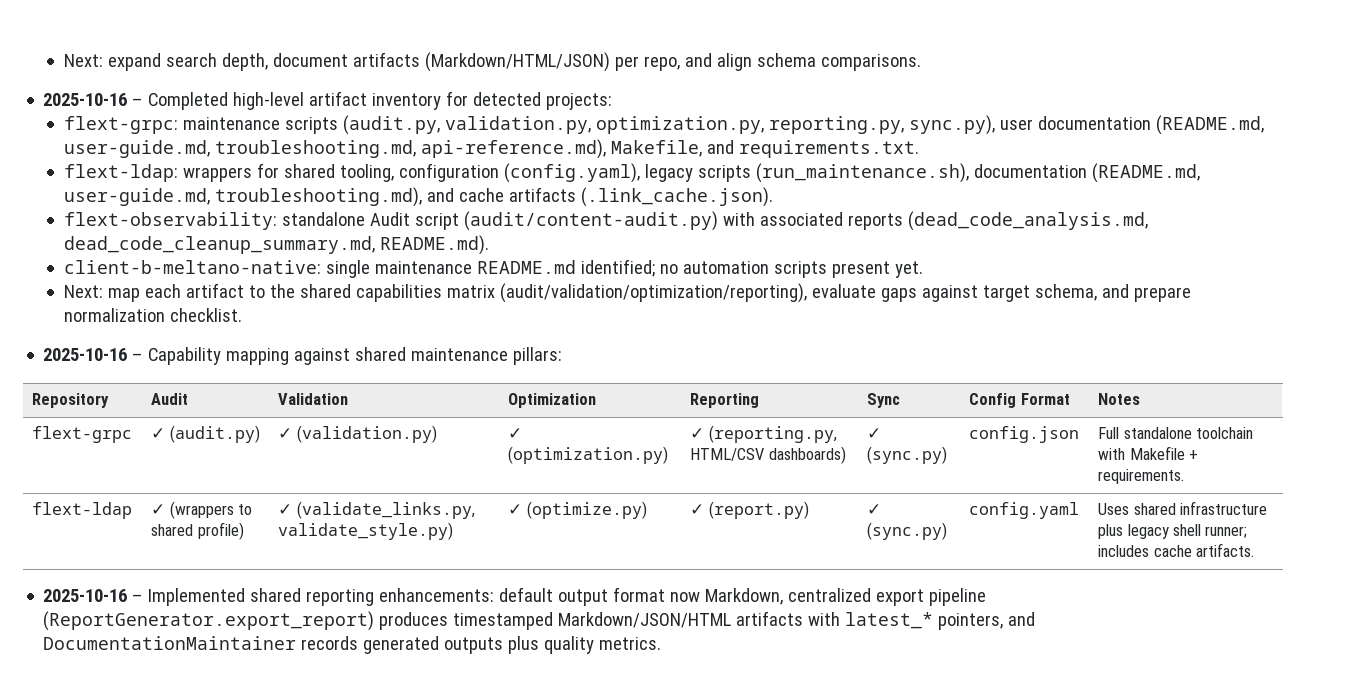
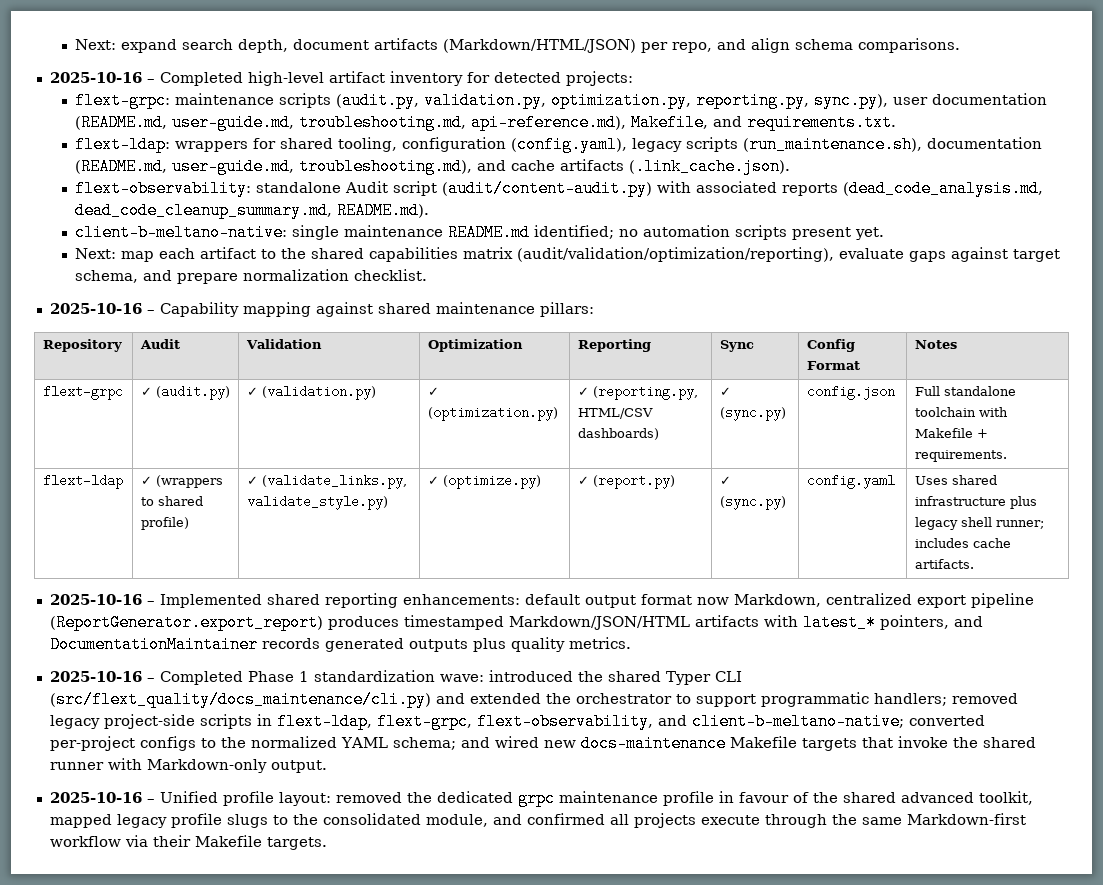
(662, 643) none -> [49,670,742,685] [49,691,1018,708] [49,713,985,730] [49,735,1036,752] [49,758,327,773] [49,790,1033,807] [49,813,1026,828] [49,835,327,850] // 2025-10-16 – Completed Phase 1 standardization wave: introduced the shared Typer CLI (src/flext_quality/docs_maintenance/cli.py) and extended the orchestrator to support programmatic handlers; removed legacy project-side scripts in flext-ldap, flext-grpc, flext-observability, and client-b-meltano-native; converted per-project configs to the normalized YAML schema; and wired new docs-maintenance Makefile targets that invoke the shared runner with Markdown-only output. // 2025-10-16 – Unified profile layout: removed the dedicated grpc maintenance profile in favour of the shared advanced toolkit, mapped legacy profile slugs to the consolidated module, and confirmed all projects execute through the same Markdown-first workflow via their Makefile targets.

